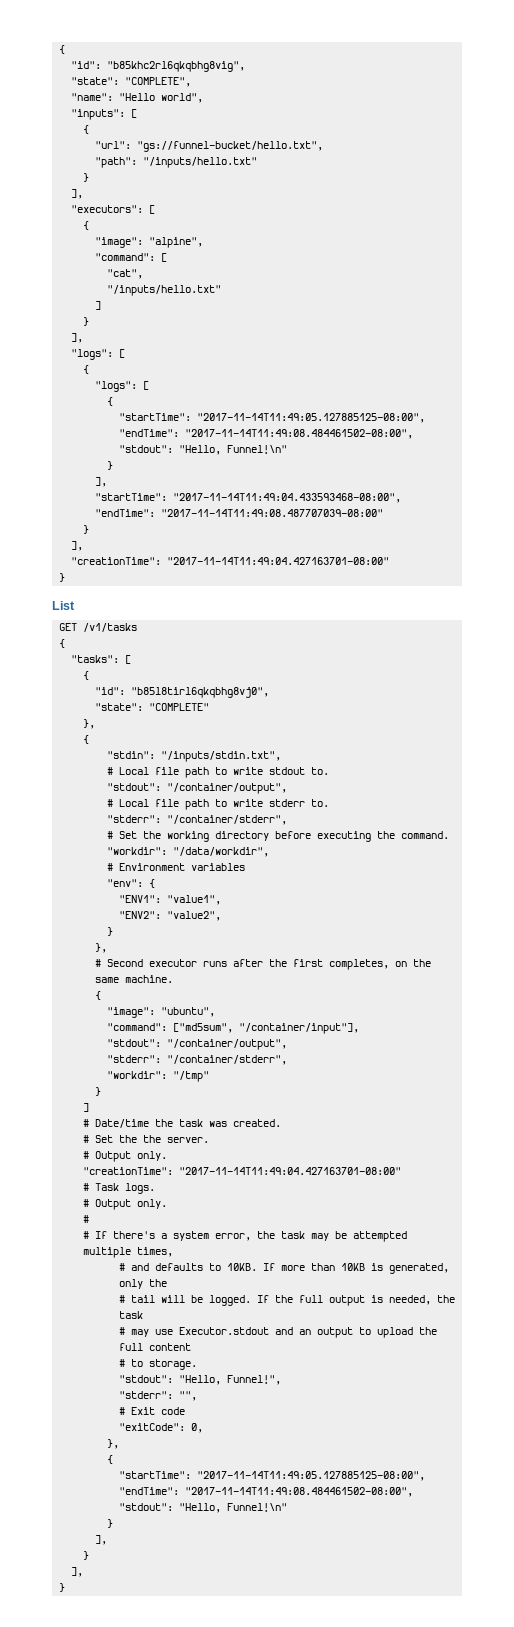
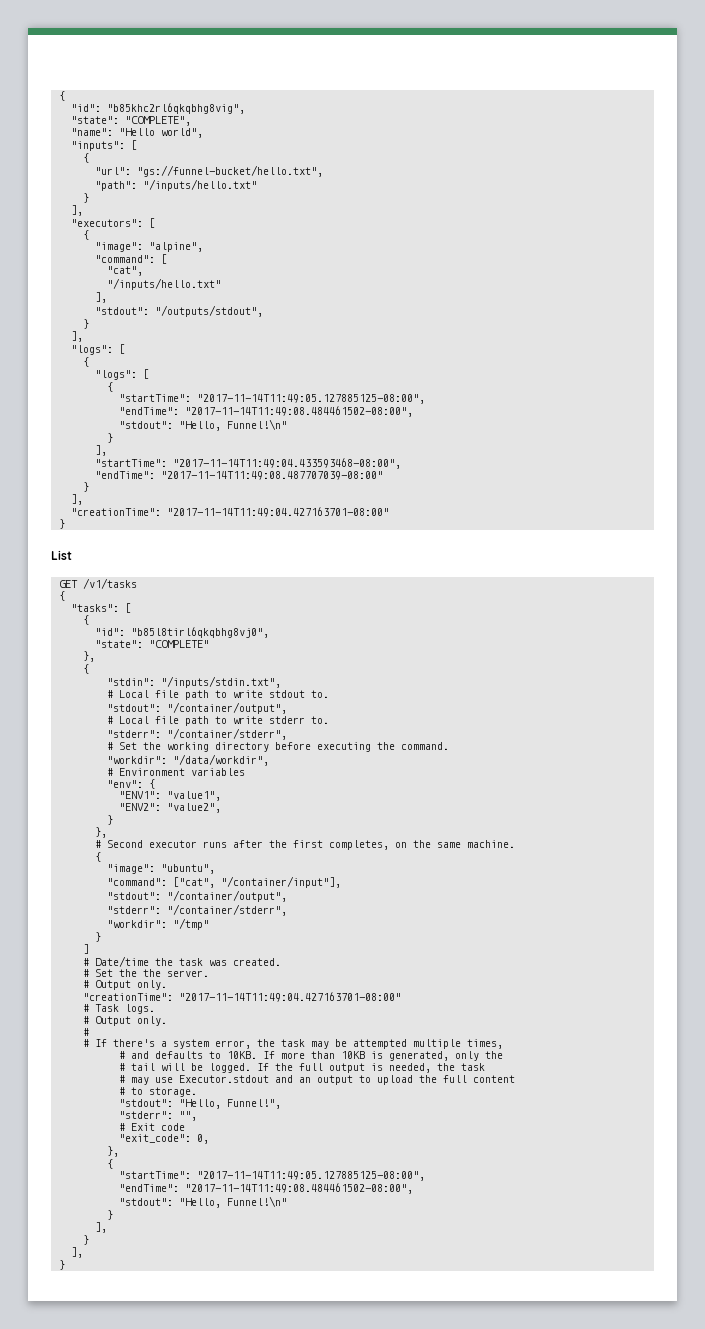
[94,301,101,310] ] -> [94,292,107,303] [94,305,263,317] ], // "stdout": "/outputs/stdout",
[172,1023,233,1033] ["md5sum", -> [172,877,215,888] ["cat",
[118,1423,185,1431] "exitCode": -> [118,1134,191,1143] "exit_code":

